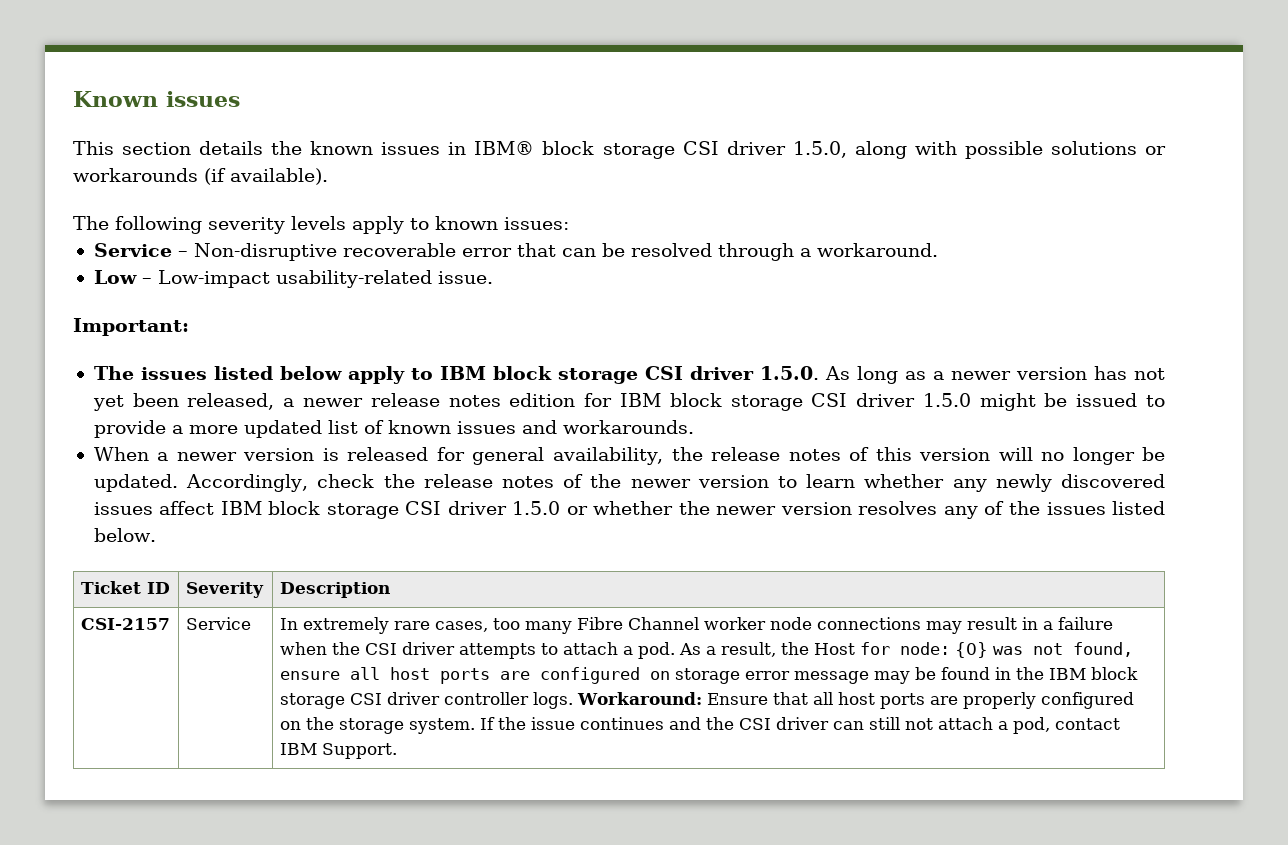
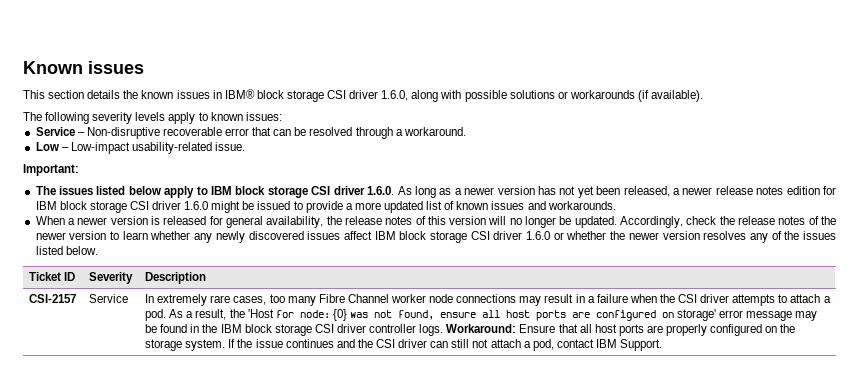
[792,141,847,158] 1.5.0, -> [381,90,409,101] 1.6.0,
[759,366,819,380] 1.5.0. -> [367,186,395,195] 1.6.0.
[922,393,971,407] 1.5.0 -> [184,201,209,210] 1.6.0
[512,501,561,515] 1.5.0 -> [526,231,551,240] 1.6.0
[813,643,855,655] Host -> [247,309,274,318] 'Host
[674,668,740,684] storage -> [677,309,717,321] storage'

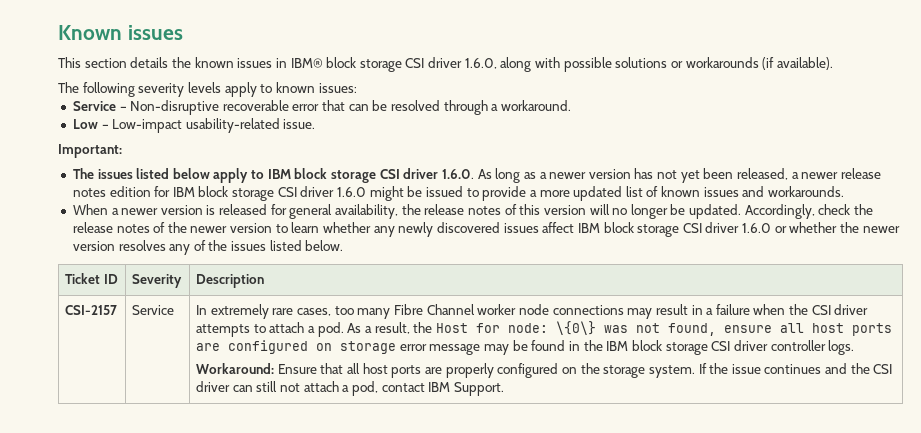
[247,309,274,318] 'Host -> [435,323,468,333] Host
[332,309,347,321] {0} -> [555,321,596,335] \{0\}
[677,309,717,321] storage' -> [340,341,397,354] storage
(444, 330) none -> (855, 347) //

